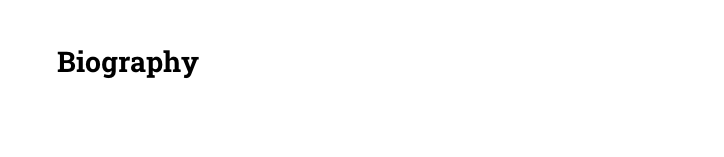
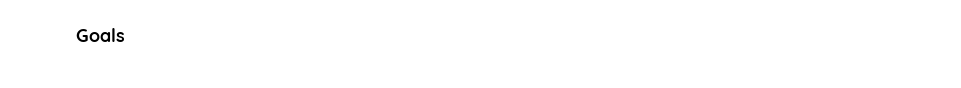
[57,50,199,79] Biography -> [76,28,125,42] Goals

